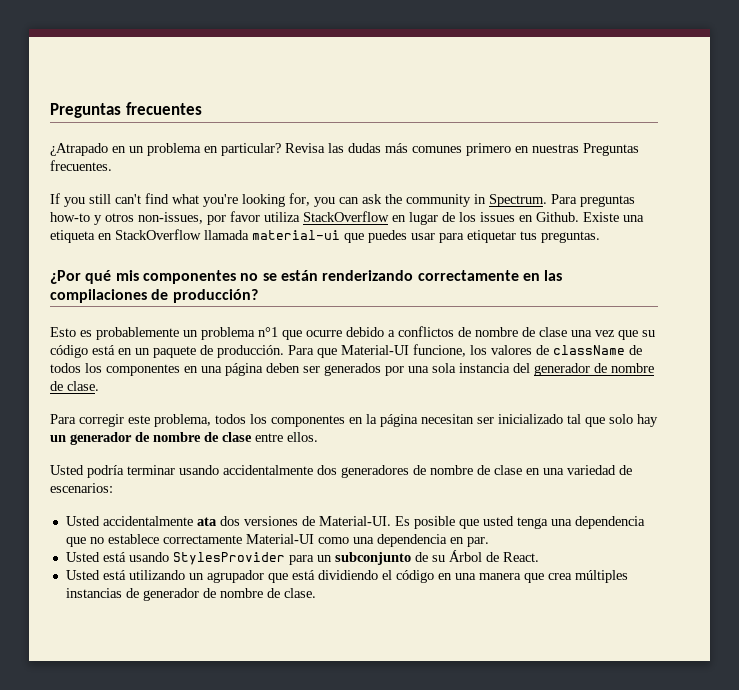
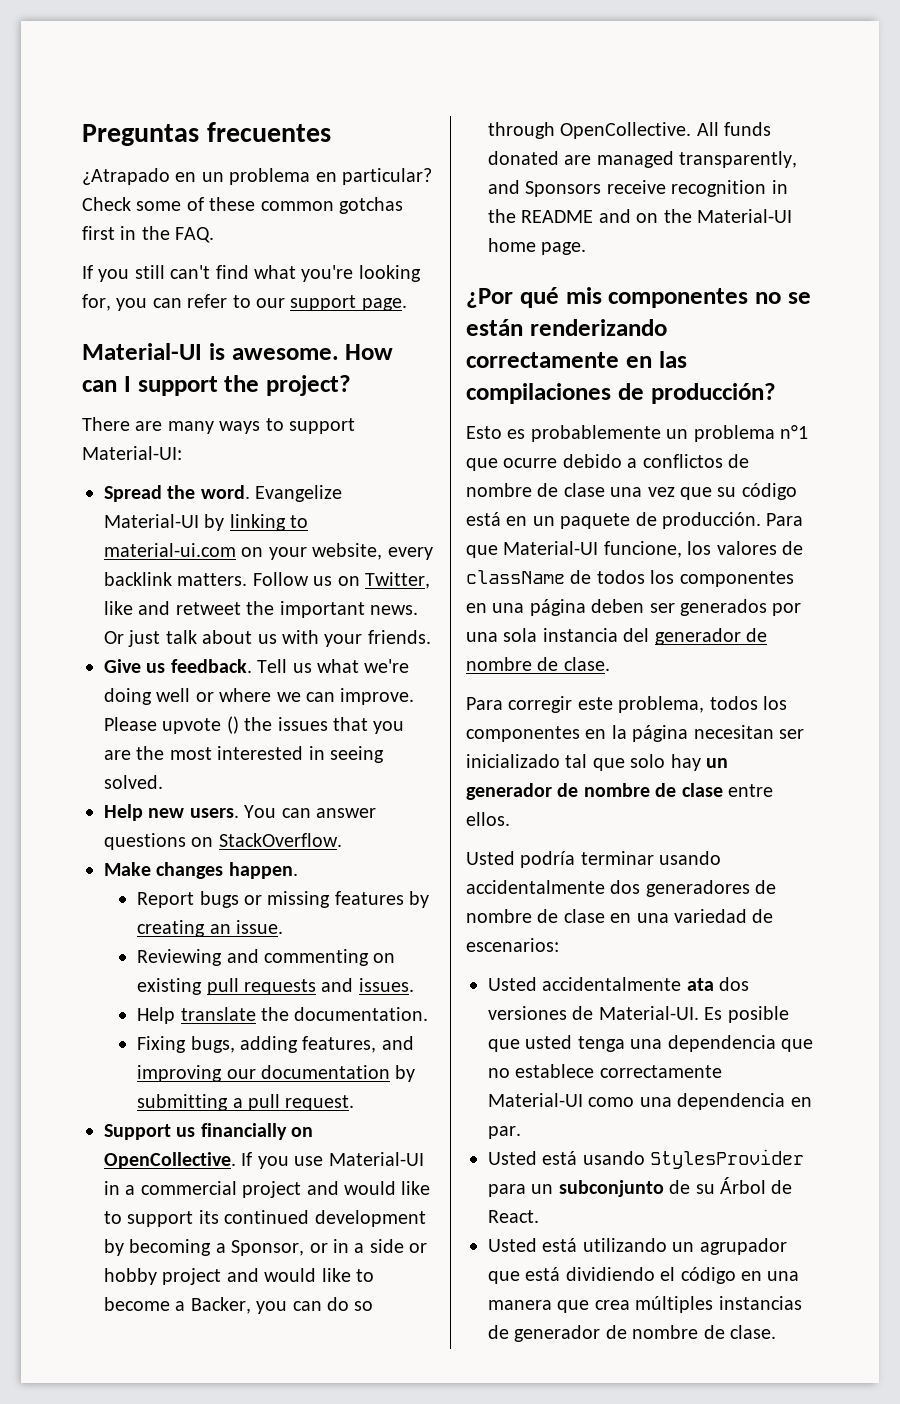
[285,143,639,156] [50,160,112,171] Revisa las dudas más comunes primero en nuestras Preguntas frecuentes. -> [82,197,403,214] [82,226,215,243] Check some of these common gotchas first in the FAQ.
[362,194,635,207] [50,211,644,225] [50,229,600,243] ask the community in Spectrum. Para preguntas how-to y otros non-issues, por favor utiliza StackOverflow en lugar de los issues en Github. Existe una etiqueta en StackOverflow llamada material-ui que puedes usar para etiquetar tus preguntas. -> [187,294,407,311] [82,343,394,360] [82,375,351,396] [82,417,355,434] [82,446,182,460] [104,485,343,502] [104,514,309,531] [104,543,433,560] [104,572,430,589] [104,601,418,618] [104,630,431,647] [104,659,410,673] [104,688,415,705] [104,716,405,734] [104,746,384,763] [104,775,163,789] [104,804,376,821] [104,833,342,850] [104,862,298,879] [137,891,430,908] [137,920,283,937] [137,949,396,966] [137,978,414,995] [137,1007,429,1024] [137,1036,414,1053] [137,1065,416,1082] [137,1094,355,1111] [104,1123,314,1140] [104,1152,424,1169] [104,1181,431,1198] [104,1210,426,1227] [104,1239,428,1256] [104,1268,374,1285] [104,1297,374,1314] [488,122,772,139] [488,151,798,168] [488,180,788,197] [488,209,792,223] [488,238,587,255] refer to our support page. // Material-UI is awesome. How can I support the project? // There are many ways to support Material-UI: // Spread the word. Evangelize Material-UI by linking to material-ui.com on your website, every backlink matters. Follow us on Twitter, like and retweet the important news. Or just talk about us with your friends. // Give us feedback. Tell us what we're doing well or where we can improve. Please upvote () the issues that you are the most interested in seeing solved. // Help new users. You can answer questions on StackOverflow. // Make changes happen. // Report bugs or missing features by creating an issue. // Reviewing and commenting on existing pull requests and issues. // Help translate the documentation. // Fixing bugs, adding features, and improving our documentation by submitting a pull request. // Support us financially on OpenCollective. If you use Material-UI in a commercial project and would like to support its continued development by becoming a Sponsor, or in a side or hobby project and would like to become a Backer, you can do so through OpenCollective. All funds donated are managed transparently, and Sponsors receive recognition in the README and on the Material-UI home page.

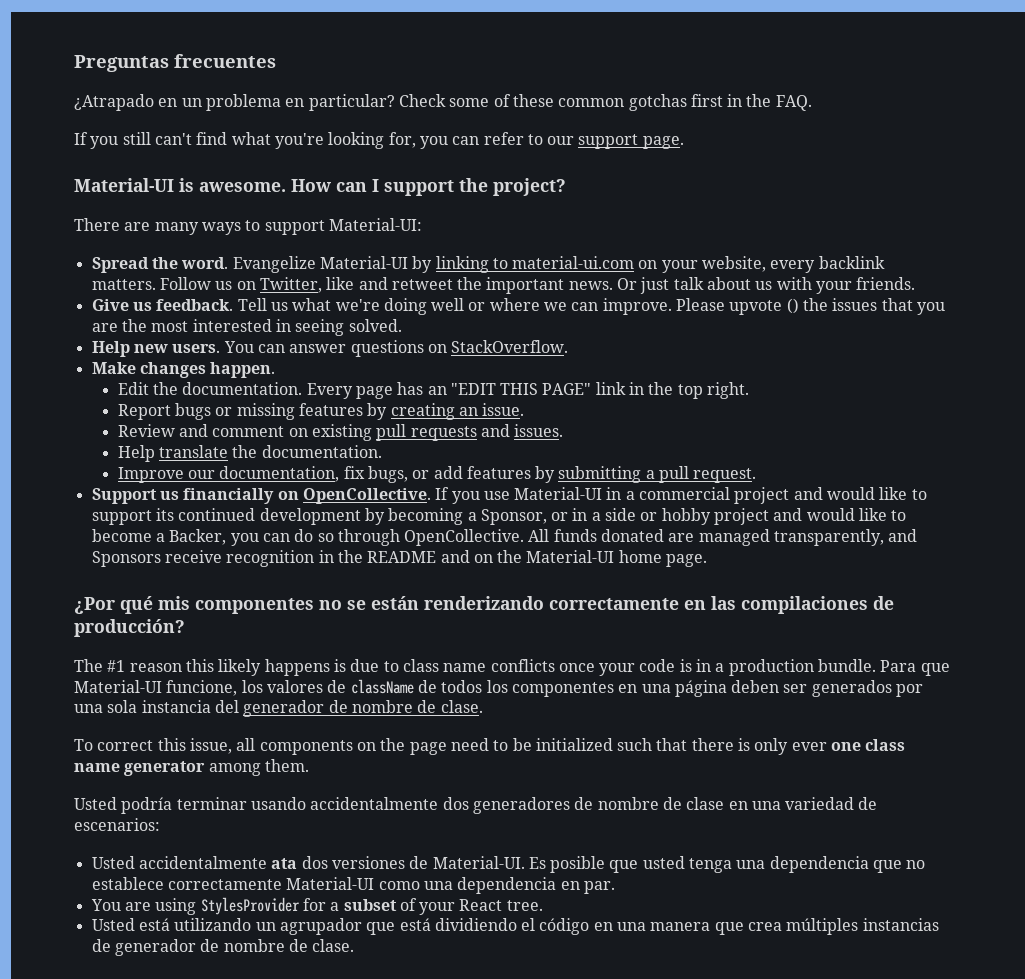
(298, 870) none -> [117,382,750,399] // Edit the documentation. Every page has an "EDIT THIS PAGE" link in the top right.
[137,949,369,966] Reviewing and commenting -> [117,424,285,437] Review and comment
[137,1036,414,1053] [137,1065,390,1082] Fixing bugs, adding features, and improving our documentation -> [117,466,531,483] Improve our documentation, fix bugs, or add features
[466,425,808,442] [466,454,749,471] [466,483,797,500] [466,512,761,529] Esto es probablemente un problema n°1 que ocurre debido a conflictos de nombre de clase una vez que su código está en un paquete de producción. -> [74,659,877,676] The #1 reason this likely happens is due to class name conflicts once your code is in a production bundle.
[466,696,787,713] [466,725,804,742] [466,754,728,771] [466,783,773,800] [466,812,510,826] Para corregir este problema, todos los componentes en la página necesitan ser inicializado tal que solo hay un generador de nombre de clase entre ellos. -> [74,738,906,755] [74,759,309,776] To correct this issue, all components on the page need to be initialized such that there is only ever one class name generator among them.
[488,1149,805,1169] [488,1177,793,1197] [488,1210,539,1223] Usted está usando StylesProvider para un subconjunto de su Árbol de React. -> [90,897,543,915] You are using StylesProvider for a subset of your React tree.

